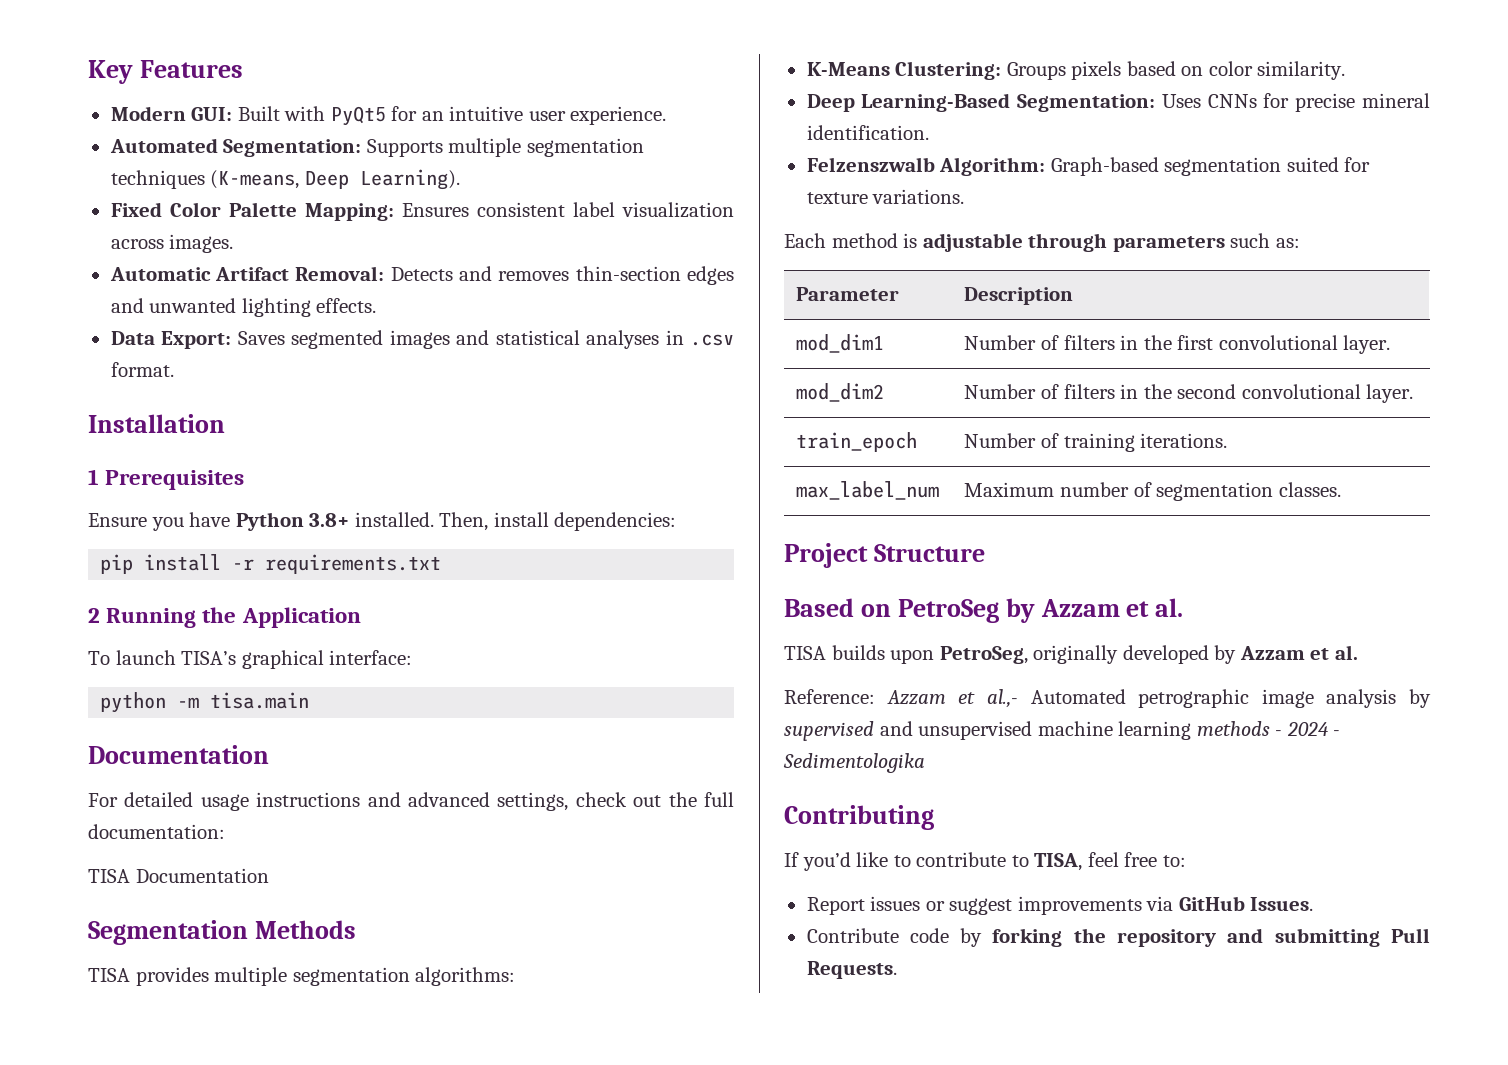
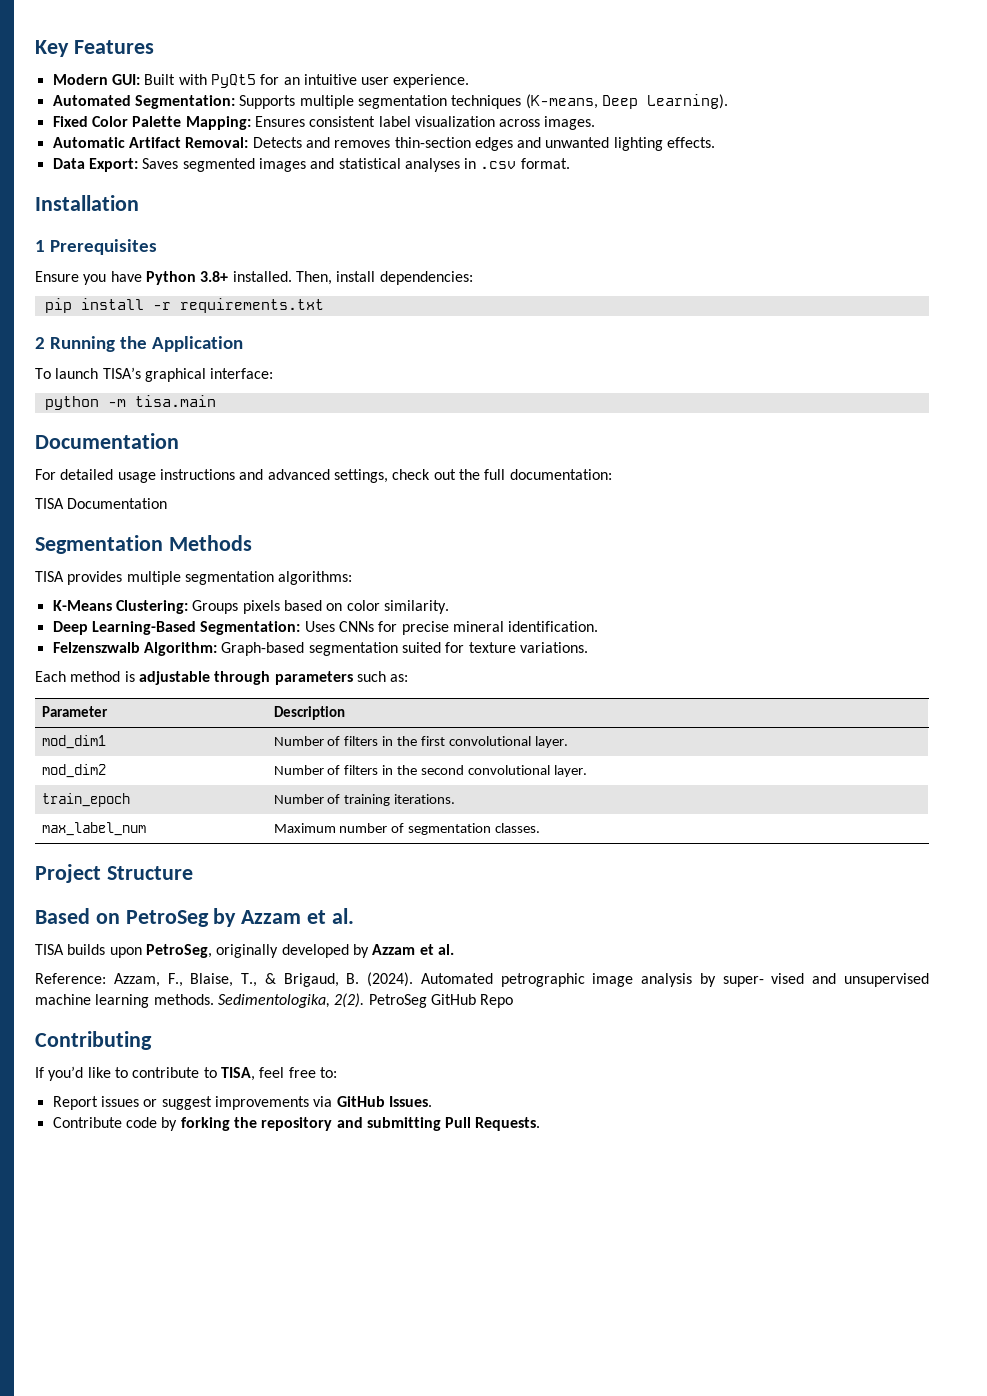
[886,689,1018,708] Azzam et al.,- -> [113,972,414,987] Azzam, F., Blaise, T., & Brigaud, B. (2024).
[784,721,874,741] supervised -> [722,973,805,987] super- vised
[1196,721,1341,736] [783,753,925,773] methods - 2024 - Sedimentologika -> [153,993,514,1008] methods. Sedimentologika, 2(2). PetroSeg GitHub Repo

